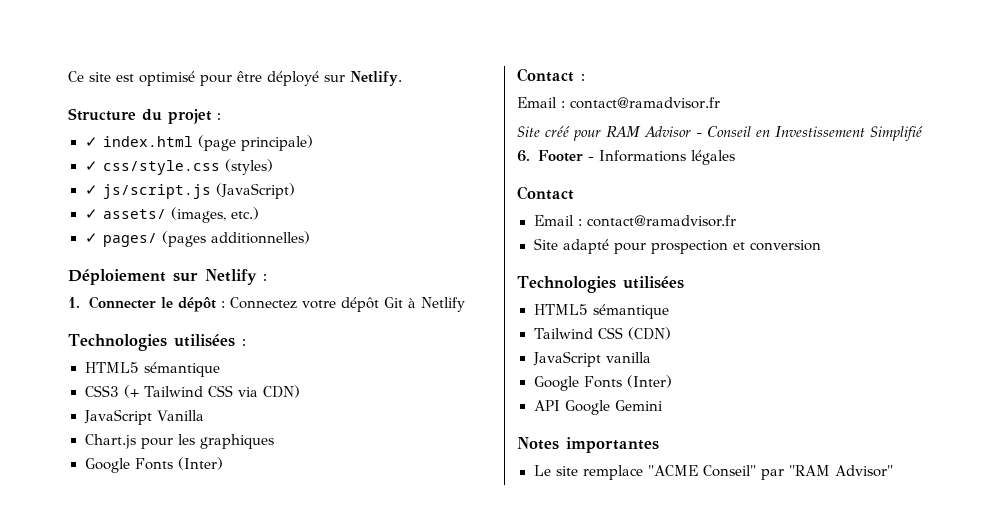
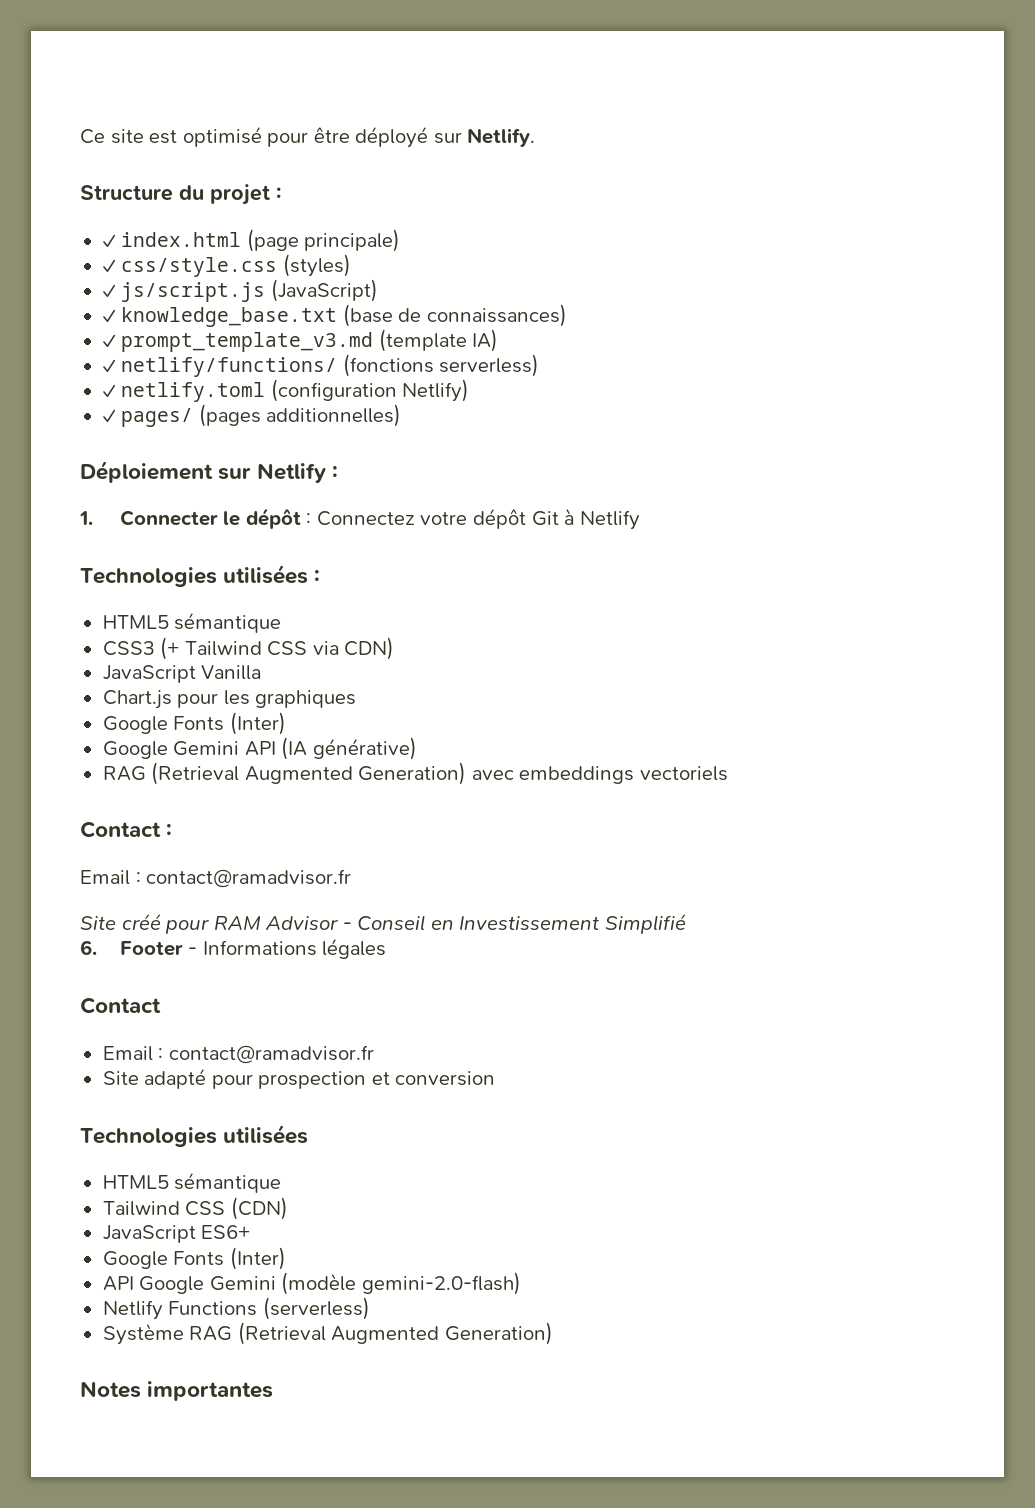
[102,207,259,223] assets/ (images, etc.) -> [121,304,567,327] [102,329,499,352] [102,354,540,377] [102,379,470,402] knowledge_base.txt (base de connaissances) // ✓ prompt_template_v3.md (template IA) // ✓ netlify/functions/ (fonctions serverless) // ✓ netlify.toml (configuration Netlify)
(223, 463) none -> [102,737,417,760] [102,762,728,785] // Google Gemini API (IA générative) // RAG (Retrieval Augmented Generation) avec embeddings vectoriels
[605,352,651,363] vanilla -> [201,1225,251,1239] ES6+
[517,437,659,453] [533,465,893,480] // Notes importantes // Le site remplace "ACME Conseil" par "RAM Advisor" -> [281,1272,521,1295] [102,1297,370,1320] [102,1322,553,1345] [80,1381,274,1401] (modèle gemini-2.0-flash) // Netlify Functions (serverless) // Système RAG (Retrieval Augmented Generation) // Notes importantes

